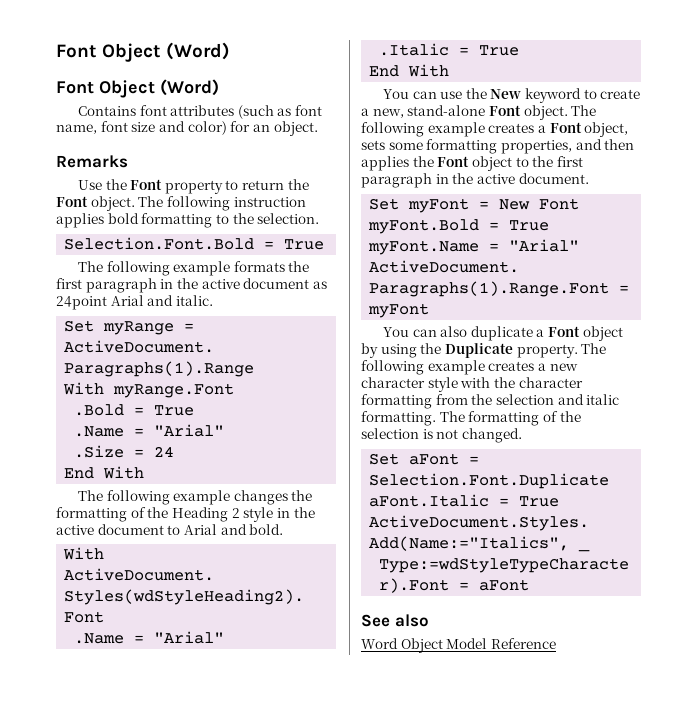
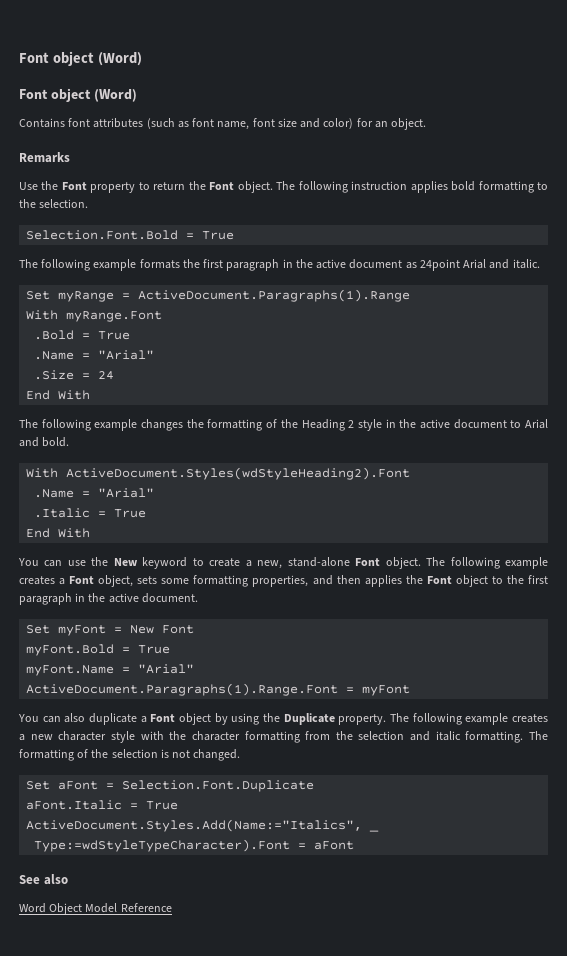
[56,43,162,62] Font Object -> [19,51,94,66] Font object
[99,80,155,98] Object -> [50,88,91,102] object

